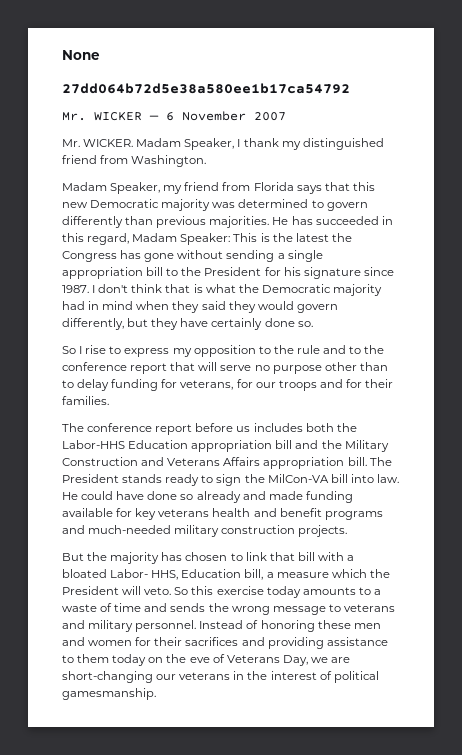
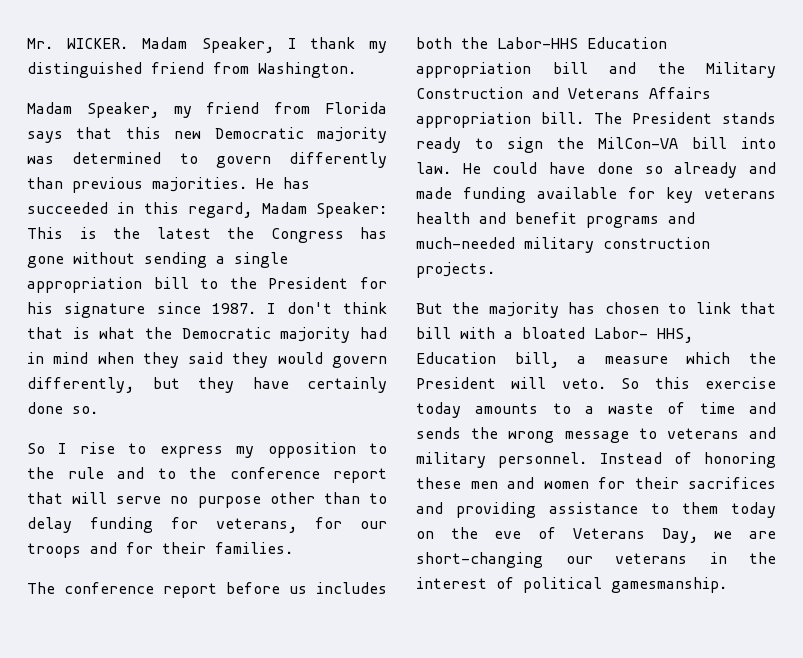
[62,50,100,60] [62,83,350,94] [62,111,286,121] None // 27dd064b72d5e38a580ee1b17ca54792 // Mr. WICKER — 6 November 2007 // -> (27, 43) none

